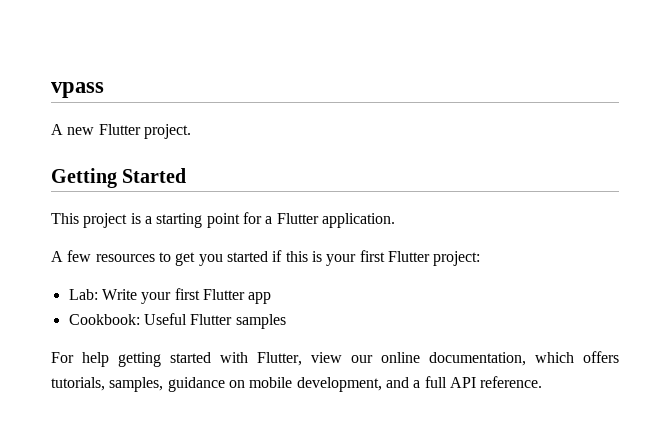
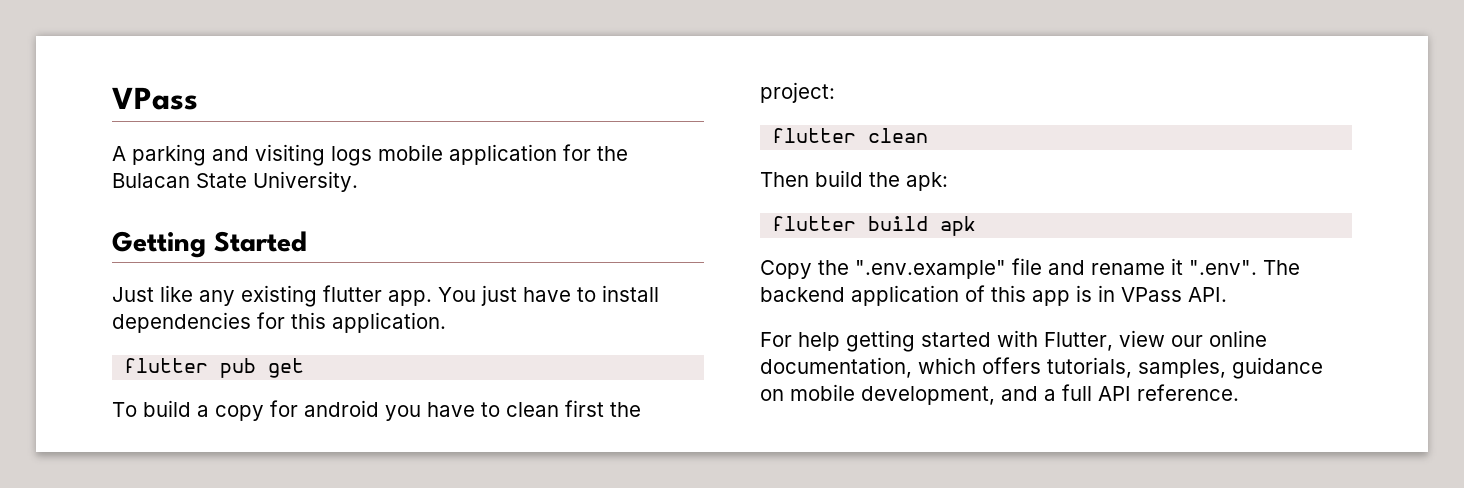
[51,82,104,98] [51,124,191,139] [51,168,187,188] [51,212,395,228] [51,250,481,266] [68,288,272,304] [68,313,286,329] vpass // A new Flutter project. // Getting Started // This project is a starting point for a Flutter application. // A few resources to get you started if this is your first Flutter project: // Lab: Write your first Flutter app // Cookbook: Useful Flutter samples -> [112,87,198,110] [112,144,628,166] [112,171,358,192] [112,231,307,258] [112,285,659,307] [112,312,446,333] [124,358,305,378] [112,400,641,421] [760,82,835,103] [772,128,929,143] [760,170,948,191] [772,216,977,236] [760,258,1300,279] [760,285,1227,306] VPass // A parking and visiting logs mobile application for the Bulacan State University. // Getting Started // Just like any existing flutter app. You just have to install dependencies for this application. // flutter pub get // To build a copy for android you have to clean first the project: // flutter clean // Then build the apk: // flutter build apk // Copy the ".env.example" file and rename it ".env". The backend application of this app is in VPass API.

